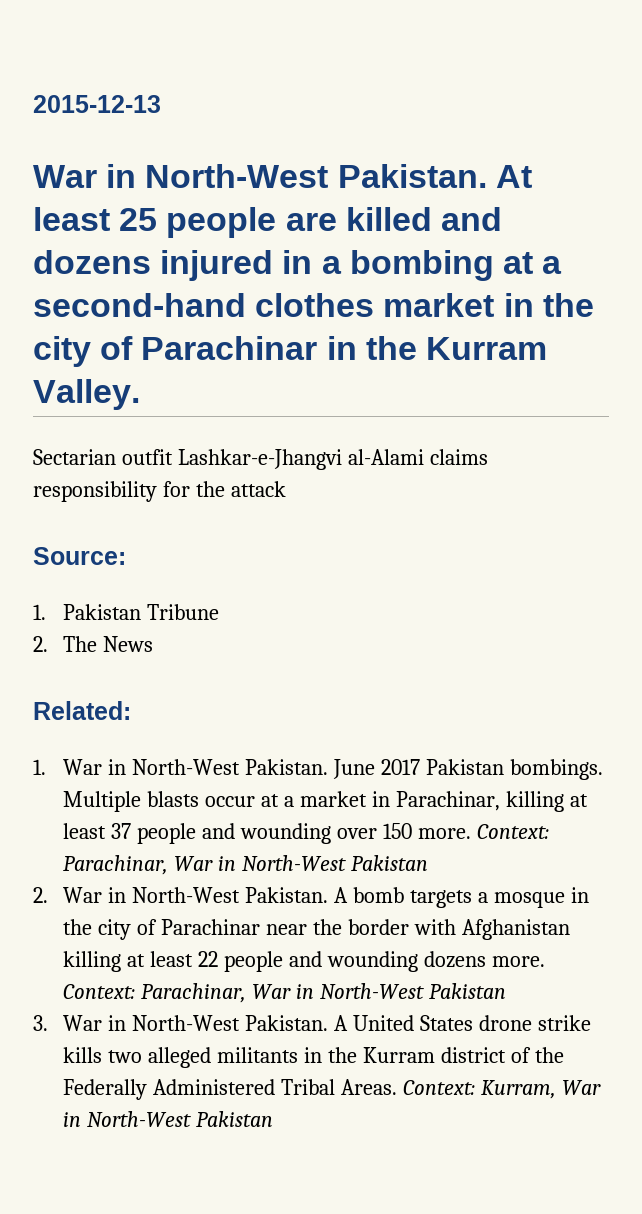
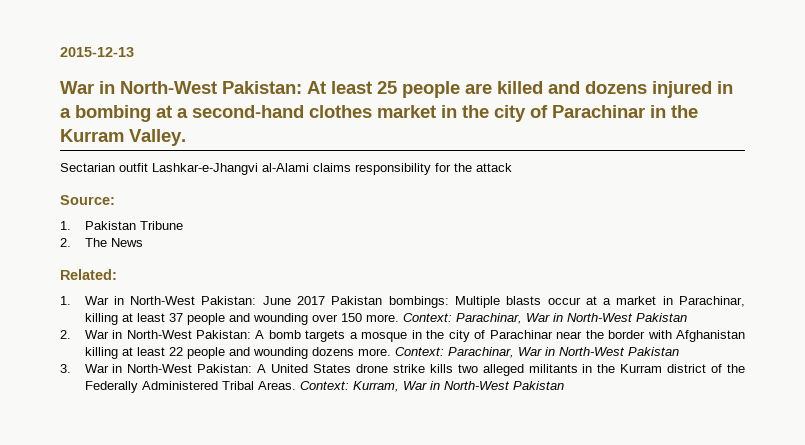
[337,164,487,188] Pakistan. -> [222,81,302,94] Pakistan:
[245,759,329,775] Pakistan. -> [201,296,257,305] Pakistan:
[509,759,603,780] bombings. -> [388,296,449,308] bombings:
[245,887,329,903] Pakistan. -> [195,330,251,339] Pakistan:
[245,1015,329,1031] Pakistan. -> [197,364,253,373] Pakistan:

